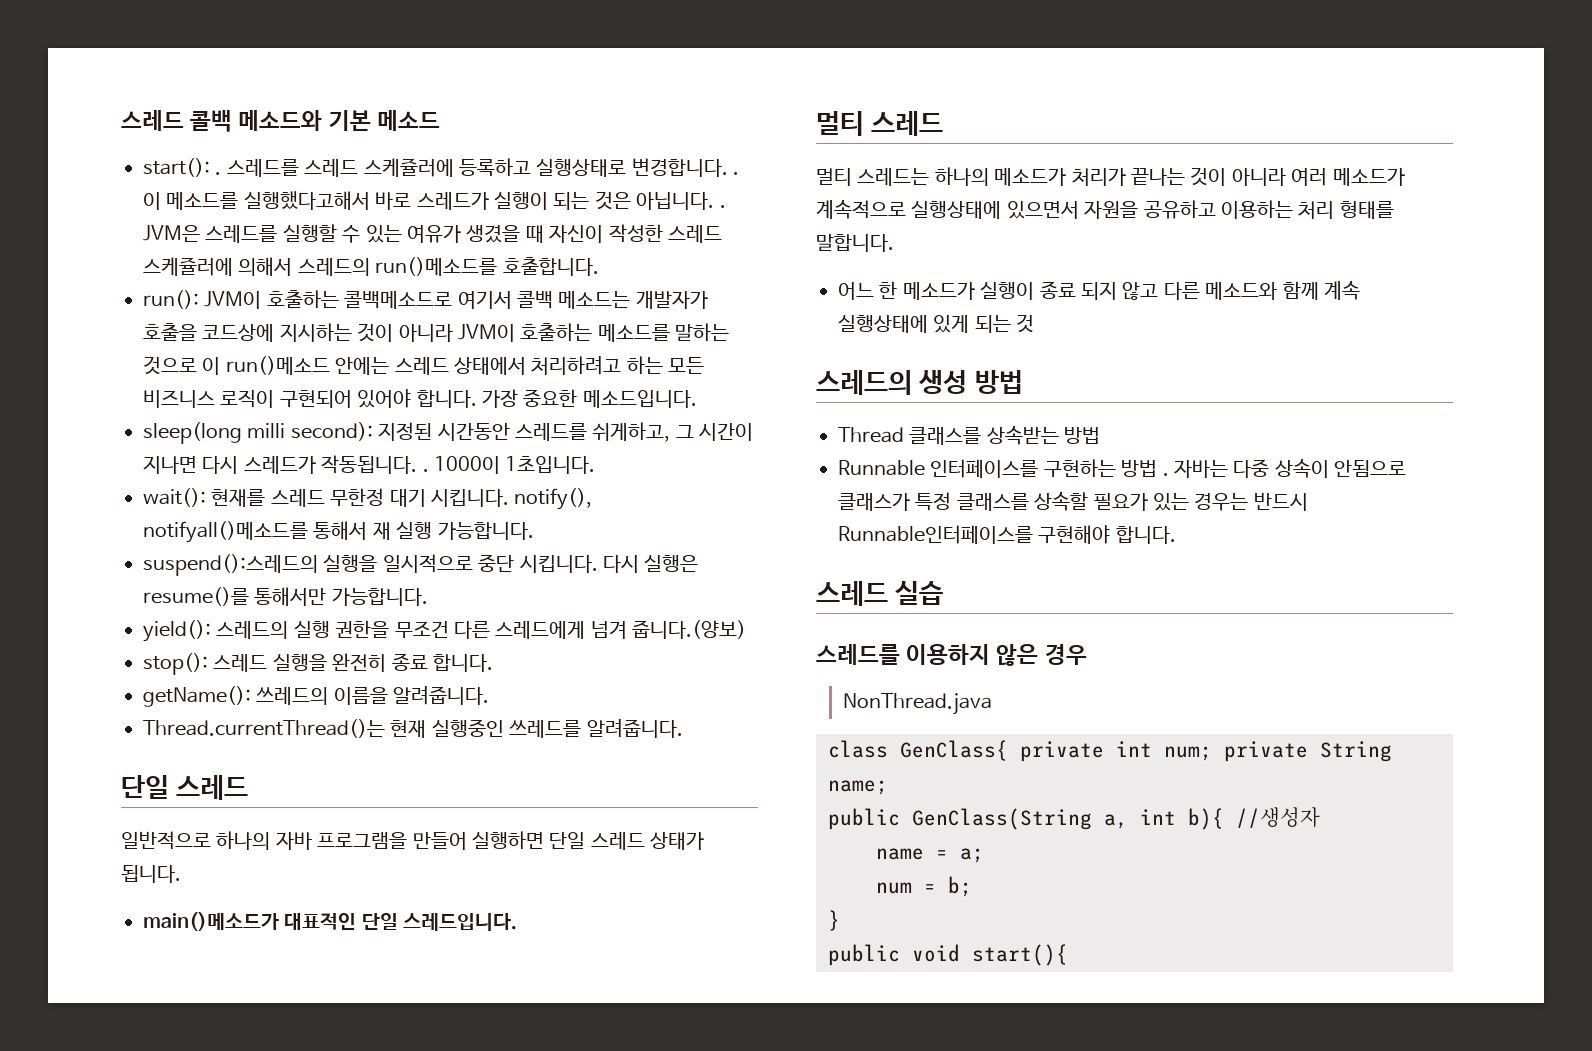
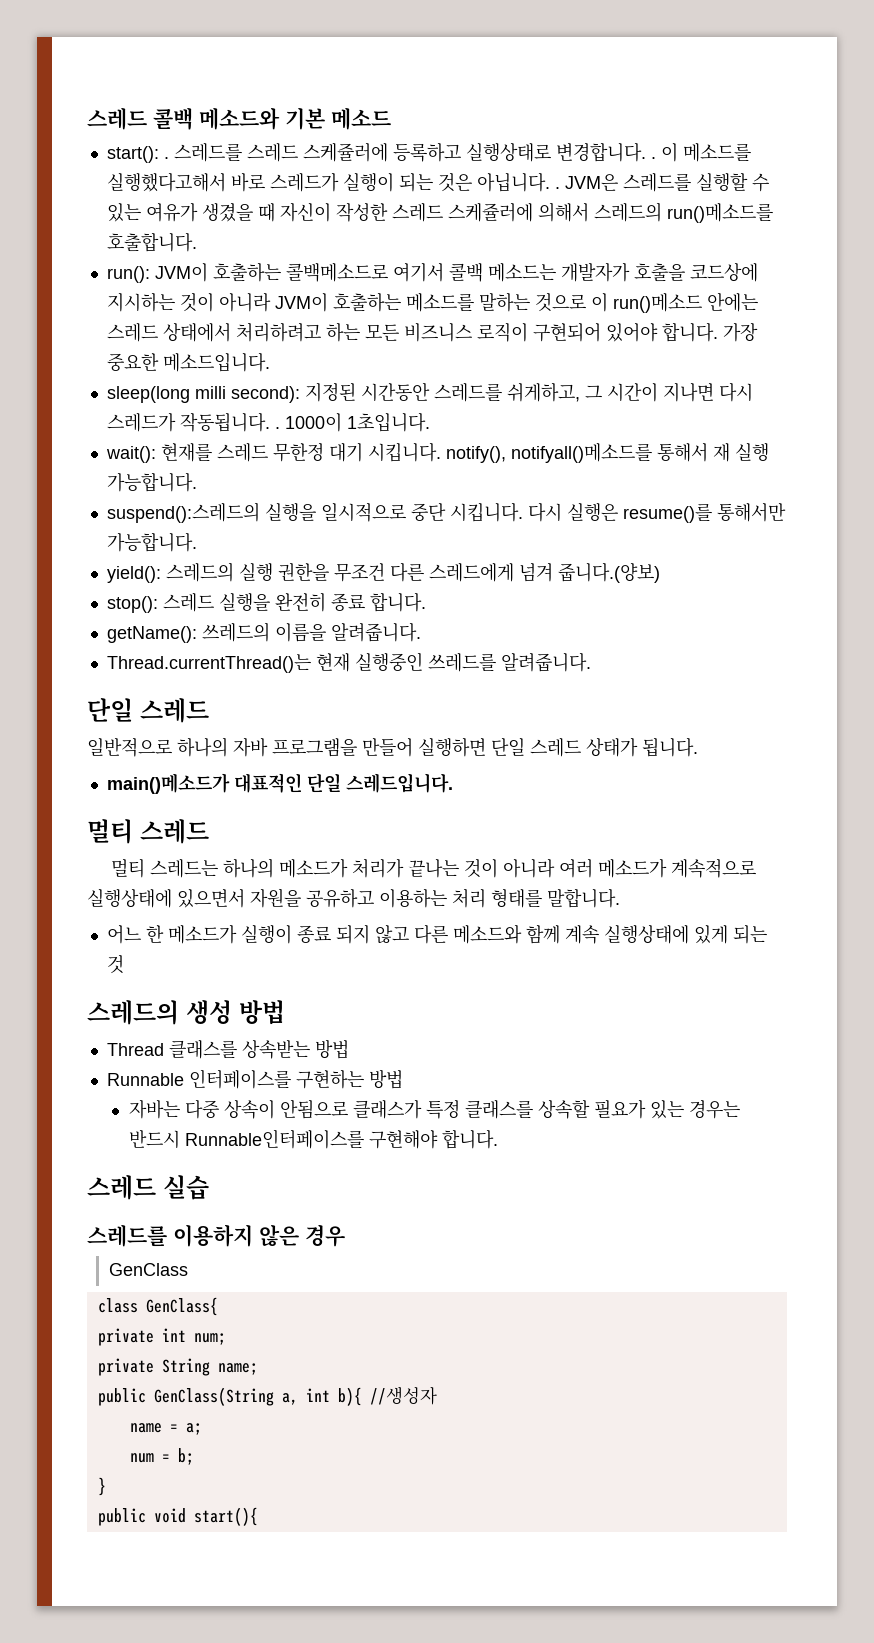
[1162,473,1169,476] . -> (403, 1079) //
[842,693,992,715] NonThread.java -> [108,1263,188,1276] GenClass
(1008, 750) none -> (218, 1306) //
(1212, 753) none -> (226, 1339) //

